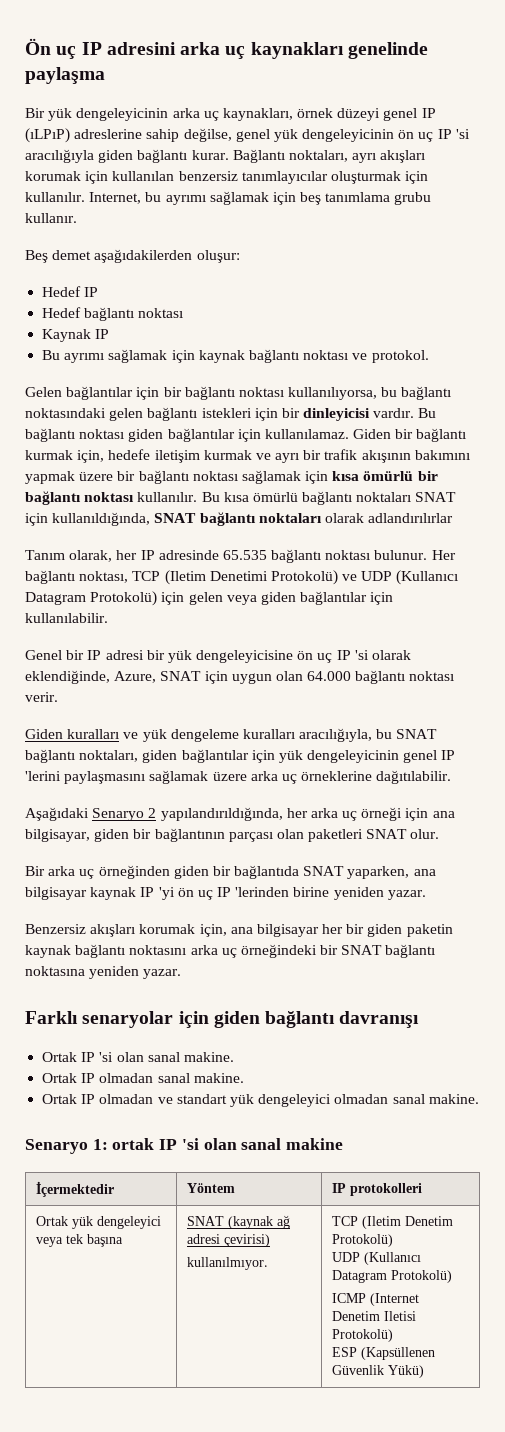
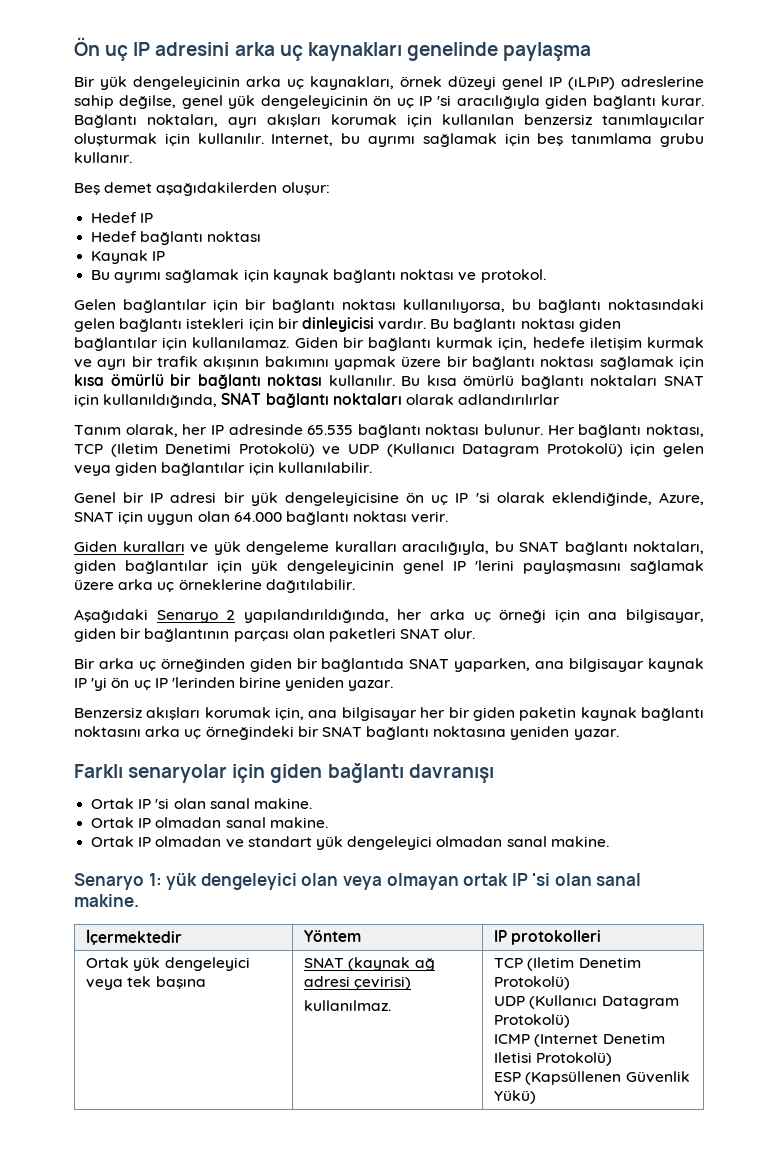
(108, 1144) none -> [166,873,459,890] yük dengeleyici olan veya olmayan
[286,1138,344,1150] makine -> [74,894,139,907] makine.
[187,1257,269,1270] kullanılmıyor. -> [304,1000,392,1011] kullanılmaz.

